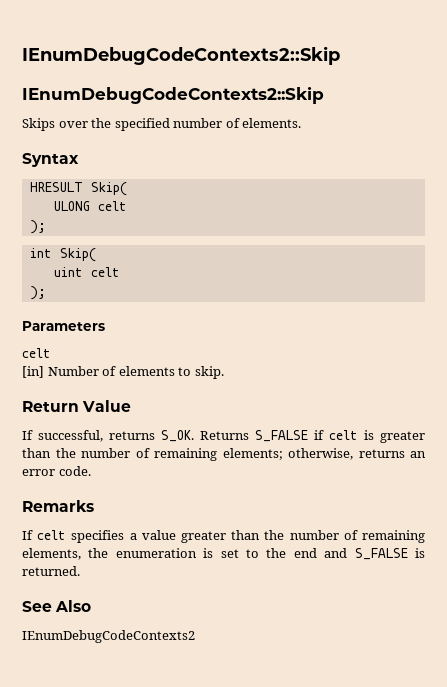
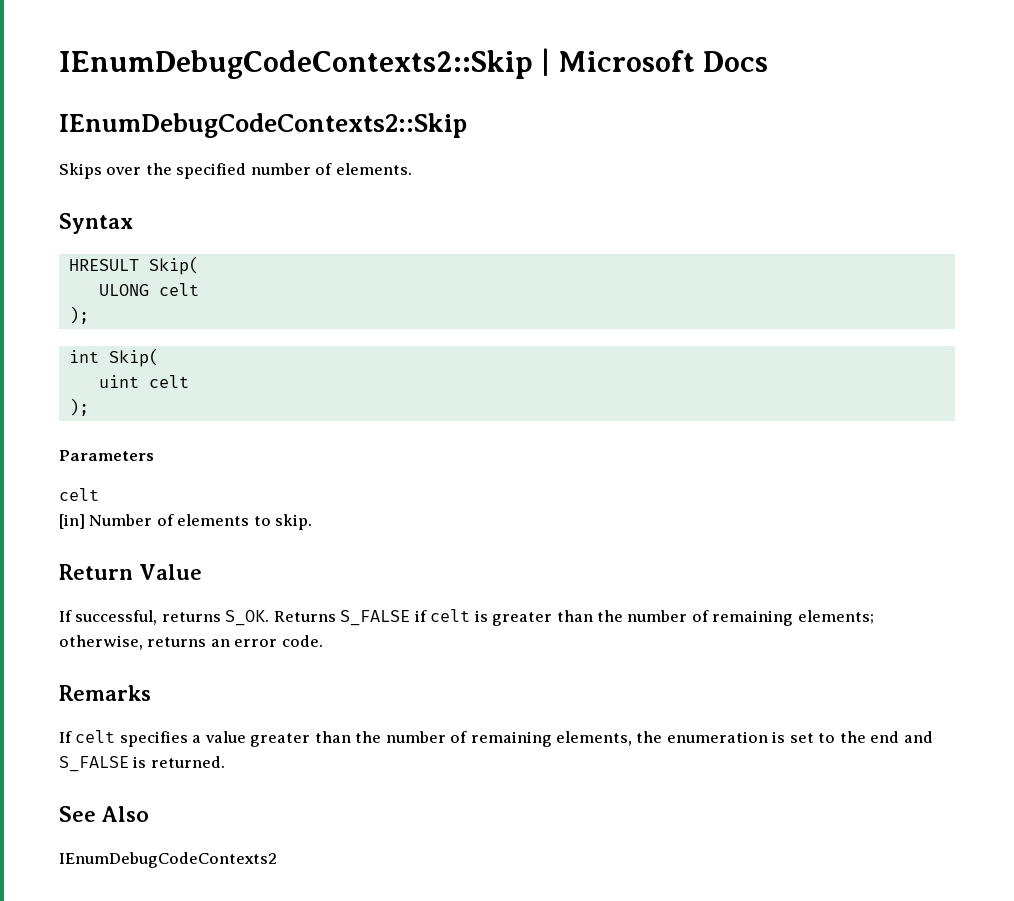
[22,46,340,65] IEnumDebugCodeContexts2::Skip -> [59,48,769,79] IEnumDebugCodeContexts2::Skip | Microsoft Docs

